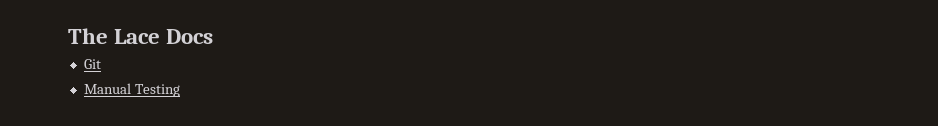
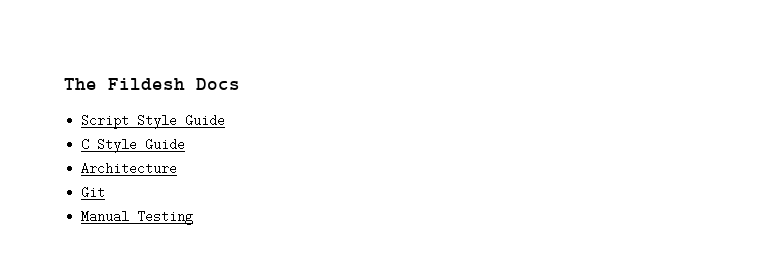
[114,29,161,44] Lace -> [108,78,185,90] Fildesh
(214, 36) none -> [81,114,226,129] [81,138,186,153] [81,162,178,175] // Script Style Guide // C Style Guide // Architecture

